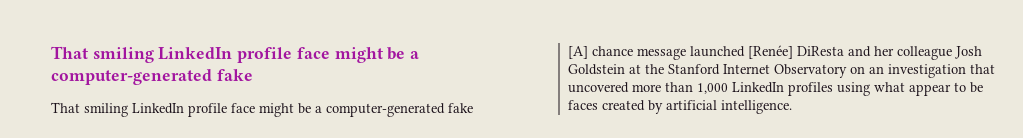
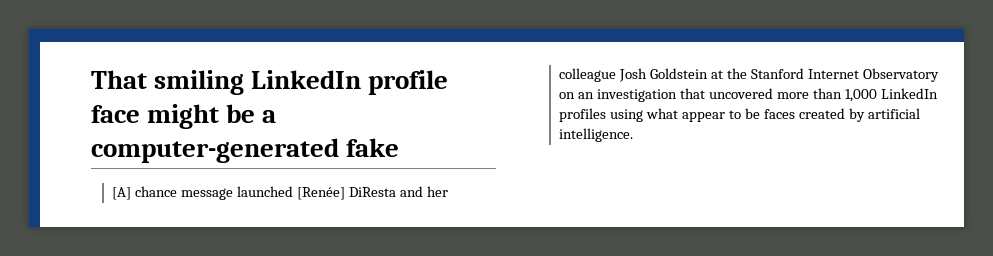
[51,102,473,117] // That smiling LinkedIn profile face might be a computer-generated fake -> (400, 147) none

